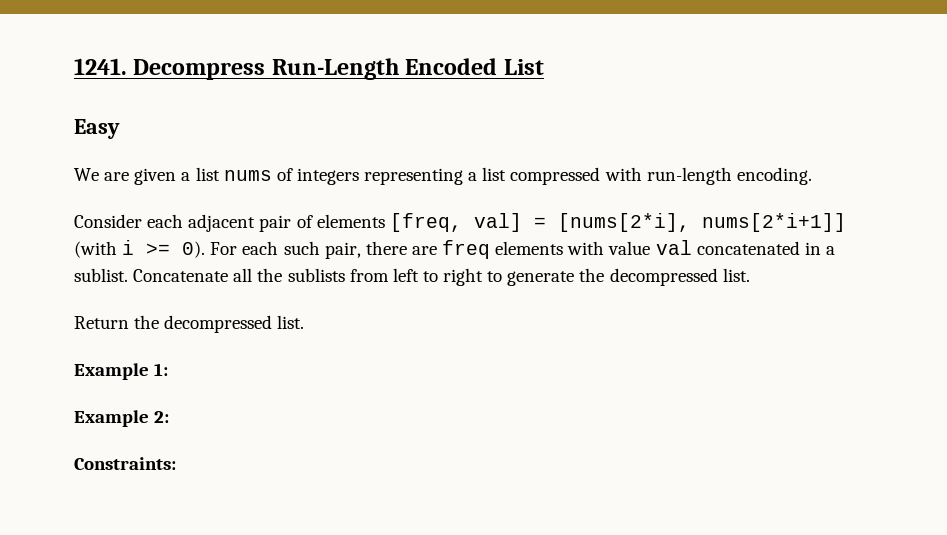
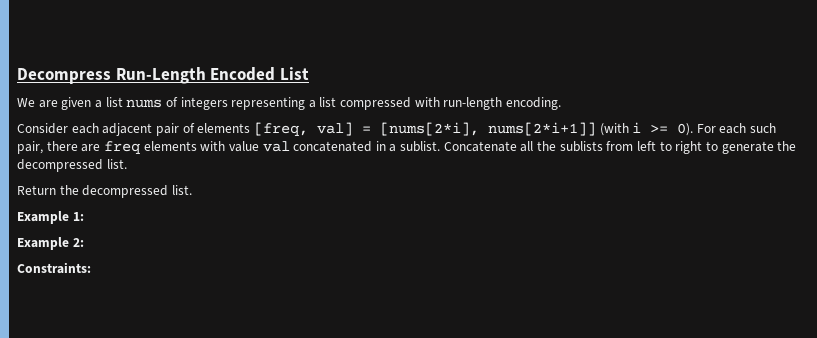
[74,58,127,75] 1241. -> (17, 76) none
[74,119,120,139] // Easy -> (309, 73) none

